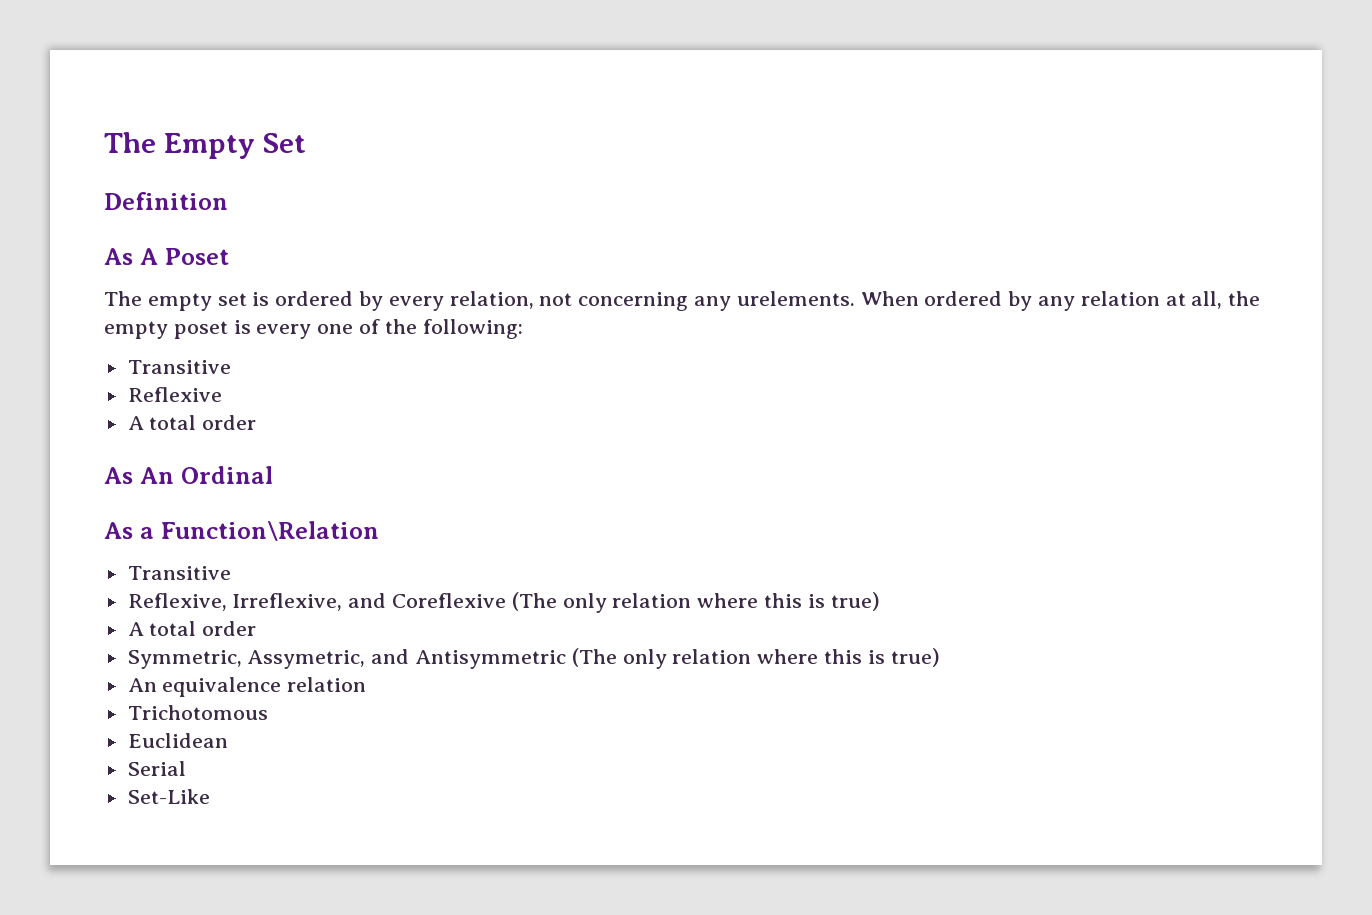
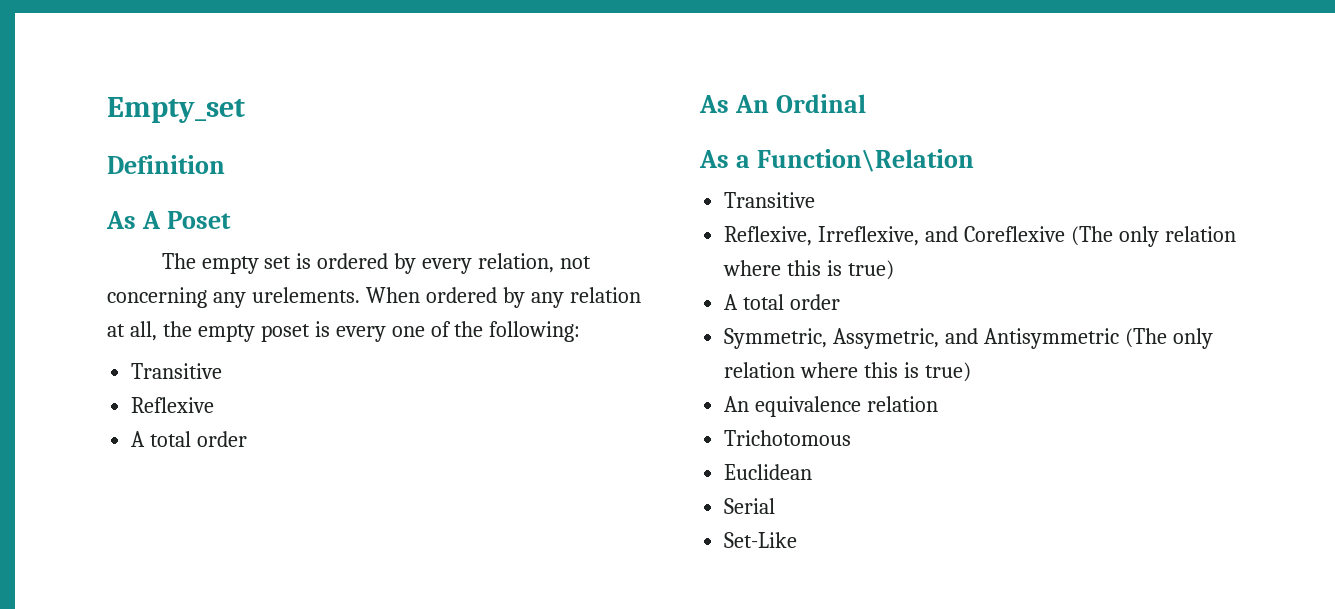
[104,132,306,159] The Empty Set -> [107,97,245,123] Empty_set

